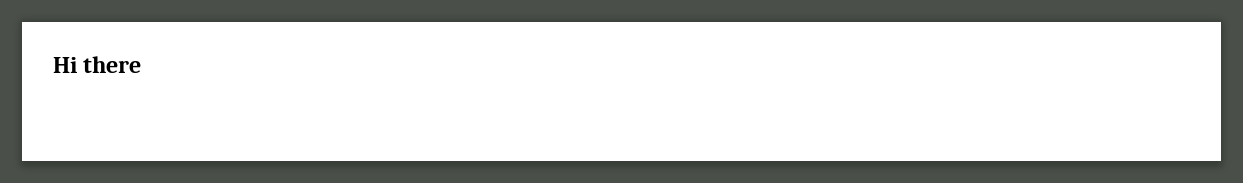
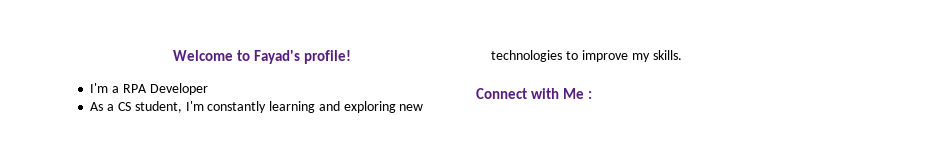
[53,56,142,73] Hi there -> [172,50,352,64] [90,83,208,95] [90,101,424,113] [491,50,682,62] [476,88,593,99] Welcome to Fayad's profile! // I'm a RPA Developer // As a CS student, I'm constantly learning and exploring new technologies to improve my skills. // Connect with Me :

